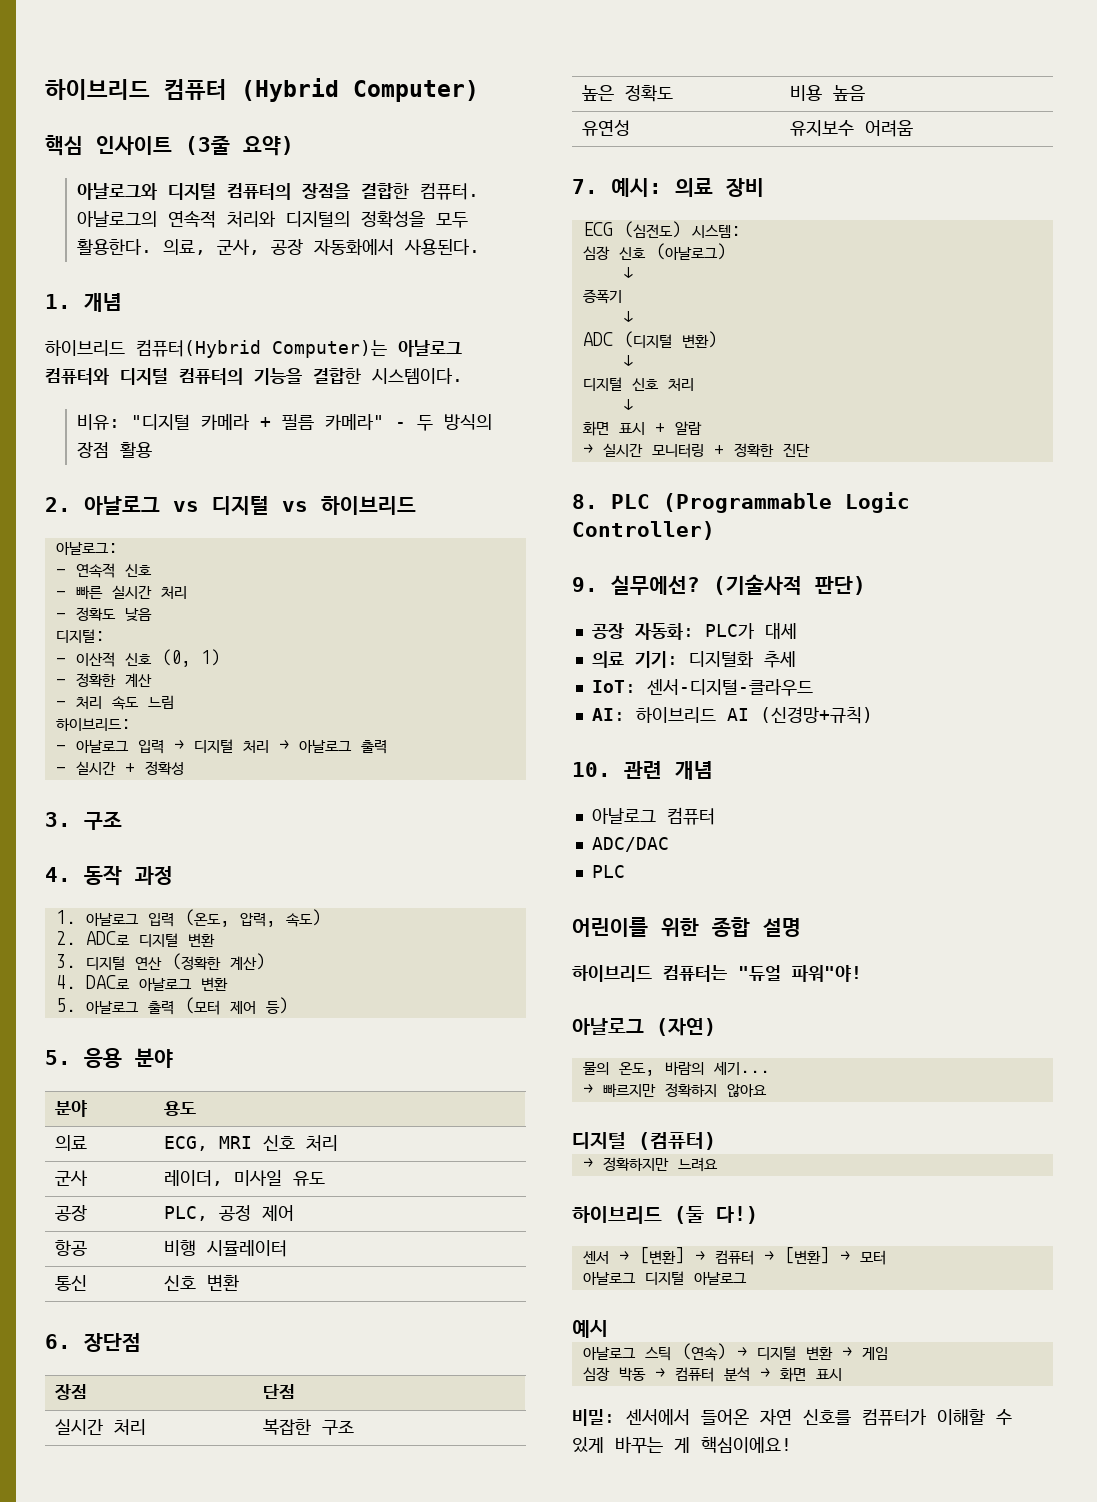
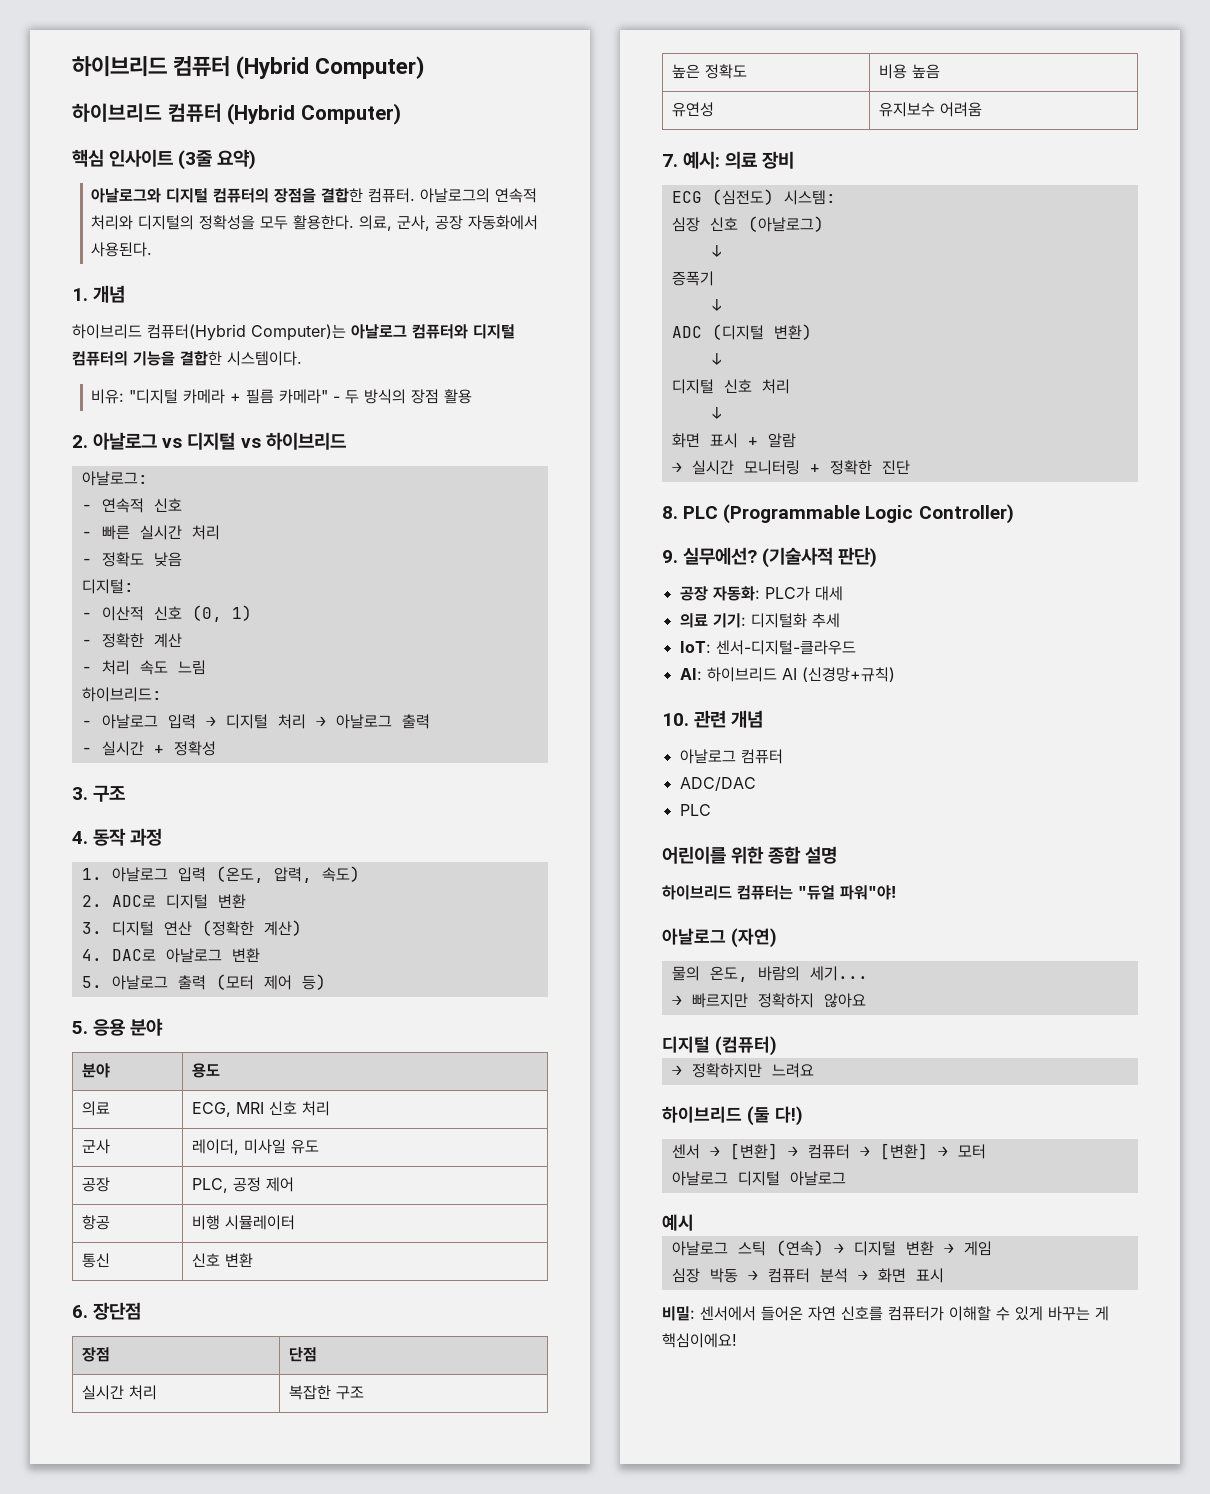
[45,78,479,102] 하이브리드 컴퓨터 (Hybrid Computer) -> [72,56,425,79] [72,103,401,125] 하이브리드 컴퓨터 (Hybrid Computer) // 하이브리드 컴퓨터 (Hybrid Computer)

